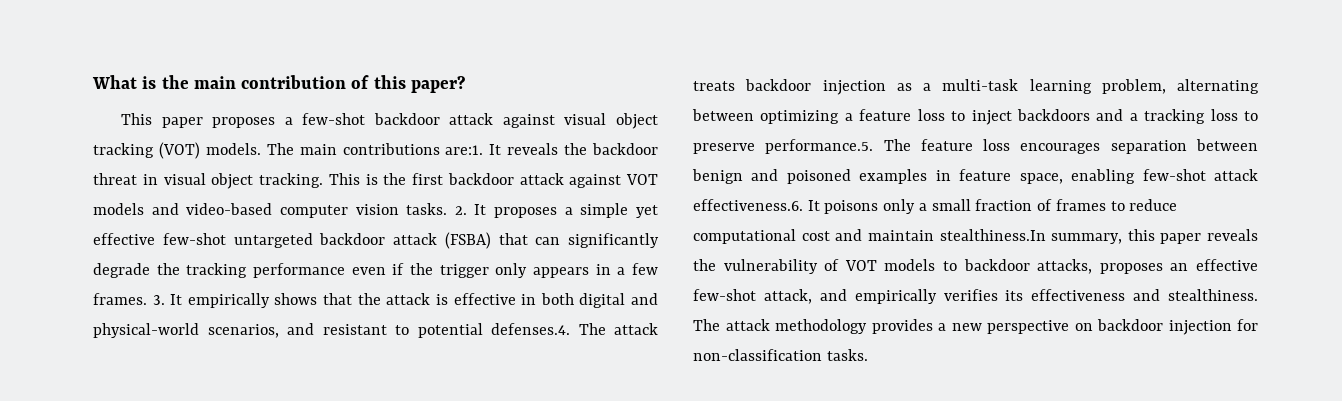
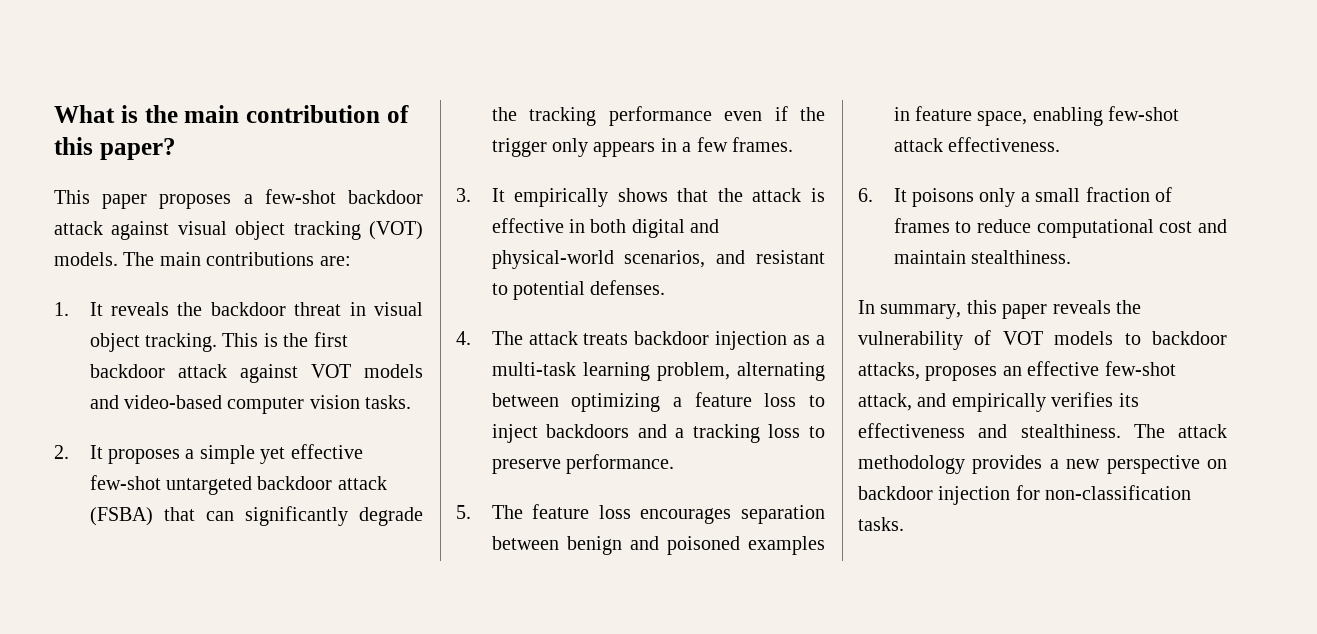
[445,145,484,155] are:1. -> [319,256,351,266] [54,302,69,316] are: // 1.
(448, 209) none -> (412, 402) //
(147, 299) none -> (794, 144) //
[491,323,570,335] defenses.4. -> [590,280,666,295] [456,331,471,345] defenses. // 4.
[765,139,874,154] performance.5. -> [566,454,675,474] [456,505,471,519] performance. // 5.
[693,199,803,211] effectiveness.6. -> [948,137,1061,152] [858,188,873,202] effectiveness. // 6.
[939,229,1046,241] stealthiness.In -> [971,250,1072,264] [858,300,875,314] stealthiness. // In

